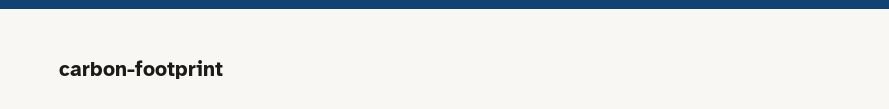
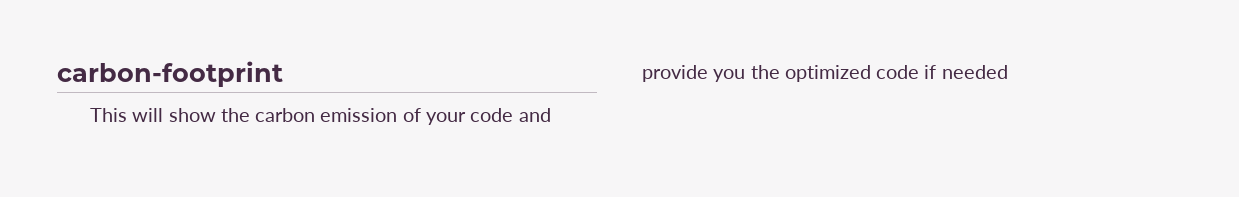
(223, 69) none -> [90,108,551,125] [642,65,1008,82] // This will show the carbon emission of your code and provide you the optimized code if needed

